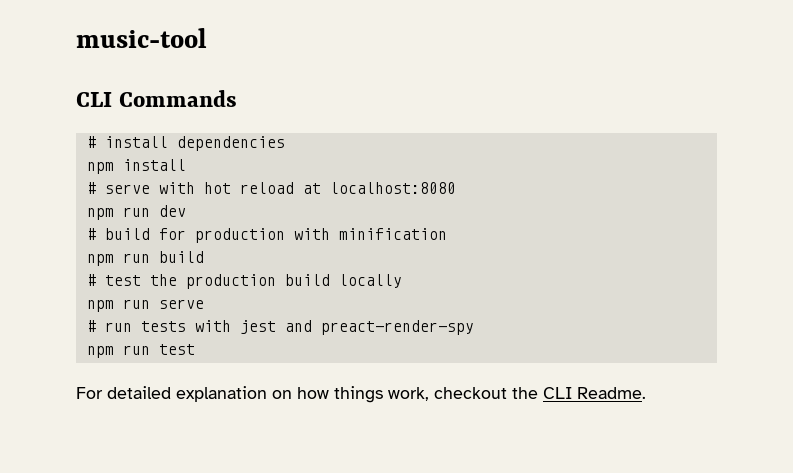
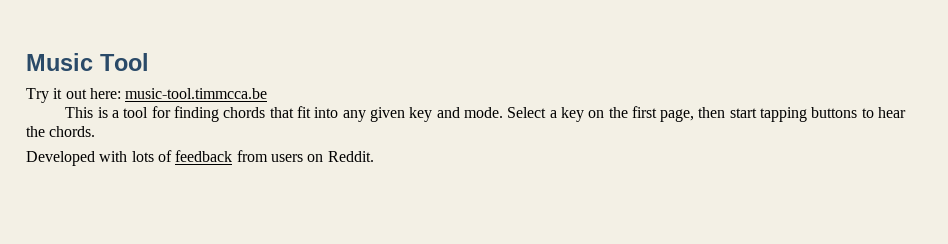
[76,28,207,48] [76,90,238,107] [86,136,285,151] [86,159,186,174] [86,182,456,194] [86,205,186,220] [86,228,447,243] [86,251,204,266] [86,274,402,289] [86,299,204,312] [86,320,474,335] [86,344,195,358] [76,386,646,403] music-tool // CLI Commands // # install dependencies // npm install // # serve with hot reload at localhost:8080 // npm run dev // # build for production with minification // npm run build // # test the production build locally // npm run serve // # run tests with jest and preact-render-spy // npm run test // For detailed explanation on how things work, checkout the CLI Readme. -> [26,53,149,71] [26,88,268,103] [65,106,907,122] [26,126,96,137] [26,150,374,166] Music Tool // Try it out here: music-tool.timmcca.be // This is a tool for finding chords that fit into any given key and mode. Select a key on the first page, then start tapping buttons to hear the chords. // Developed with lots of feedback from users on Reddit.

